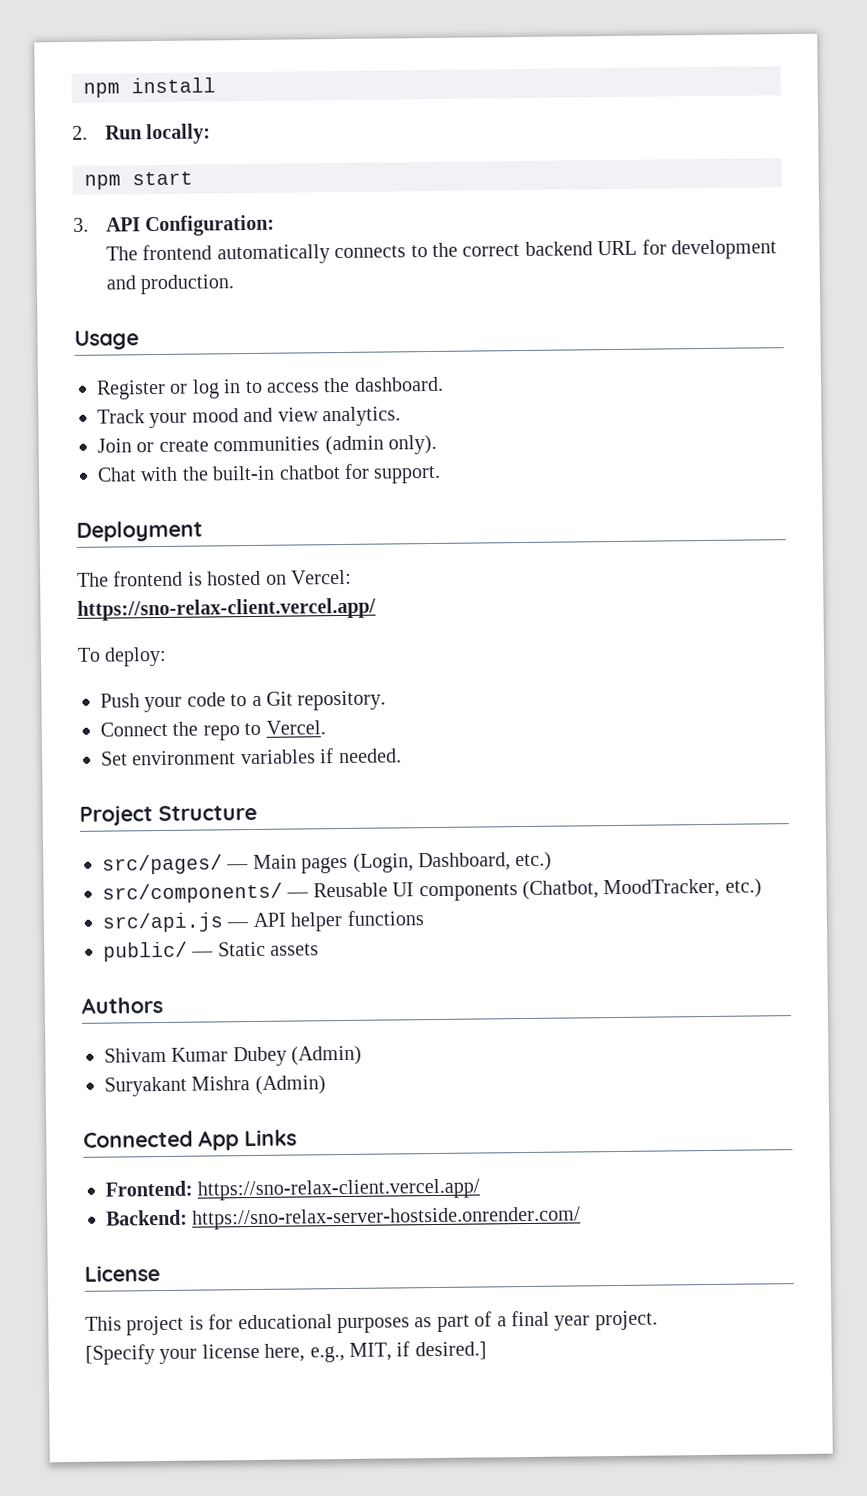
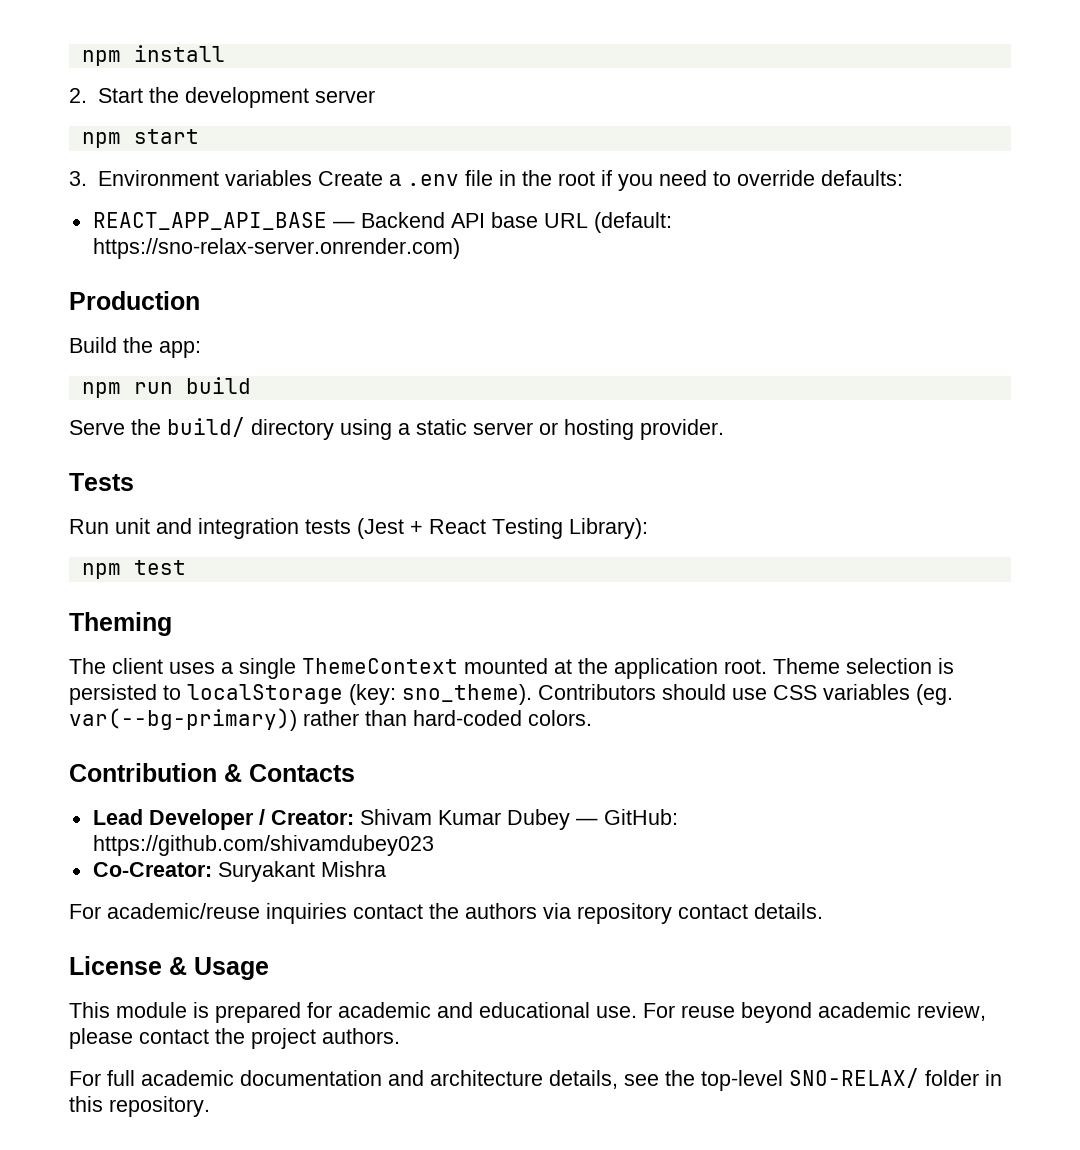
[104,123,212,145] Run locally: -> [97,87,375,108] Start the development server
[105,214,276,237] [105,239,777,265] [105,274,235,295] [74,330,139,350] [96,376,444,400] [97,406,401,429] [97,434,437,456] [97,463,442,484] [76,520,203,542] [77,569,352,587] [77,597,376,621] [77,646,168,667] [100,690,387,713] [100,720,326,741] [101,748,402,766] [79,804,257,826] [102,851,553,875] [102,878,762,904] [102,910,424,933] [103,941,320,962] [81,996,163,1014] [104,1045,363,1067] [104,1075,326,1097] [83,1129,297,1151] [105,1178,481,1201] [106,1206,582,1230] API Configuration: // The frontend automatically connects to the correct backend URL for development and production. // Usage // Register or log in to access the dashboard. // Track your mood and view analytics. // Join or create communities (admin only). // Chat with the built-in chatbot for support. // Deployment // The frontend is hosted on Vercel: // https://sno-relax-client.vercel.app/ // To deploy: // Push your code to a Git repository. // Connect the repo to Vercel. // Set environment variables if needed. // Project Structure // src/pages/ — Main pages (Login, Dashboard, etc.) // src/components/ — Reusable UI components (Chatbot, MoodTracker, etc.) // src/api.js — API helper functions // public/ — Static assets // Authors // Shivam Kumar Dubey (Admin) // Suryakant Mishra (Admin) // Connected App Links // Frontend: https://sno-relax-client.vercel.app/ // Backend: https://sno-relax-server-hostside.onrender.com/ -> [97,170,903,191] [92,212,672,233] [92,238,460,259] [69,291,200,310] [69,337,201,358] [81,377,251,398] [69,417,724,440] [69,473,134,491] [69,518,648,539] [81,560,186,579] [69,612,172,636] [69,658,954,679] [69,684,953,705] [69,708,592,731] [69,763,355,782] [92,809,678,830] [92,835,434,856] [92,861,386,882] [69,903,823,924] Environment variables Create a .env file in the root if you need to override defaults: // REACT_APP_API_BASE — Backend API base URL (default: https://sno-relax-server.onrender.com) // Production // Build the app: // npm run build // Serve the build/ directory using a static server or hosting provider. // Tests // Run unit and integration tests (Jest + React Testing Library): // npm test // Theming // The client uses a single ThemeContext mounted at the application root. Theme selection is persisted to localStorage (key: sno_theme). Contributors should use CSS variables (eg. var(--bg-primary)) rather than hard-coded colors. // Contribution & Contacts // Lead Developer / Creator: Shivam Kumar Dubey — GitHub: https://github.com/shivamdubey023 // Co-Creator: Suryakant Mishra // For academic/reuse inquiries contact the authors via repository contact details.
(160, 1273) none -> [169,957,269,980] & Usage
[126,1310,658,1336] [85,1341,487,1365] project is for educational purposes as part of a final year project. // [Specify your license here, e.g., MIT, if desired.] -> [116,1002,986,1023] [69,1028,400,1049] [69,1068,1002,1091] [69,1096,210,1117] module is prepared for academic and educational use. For reuse beyond academic review, please contact the project authors. // For full academic documentation and architecture details, see the top-level SNO-RELAX/ folder in this repository.

